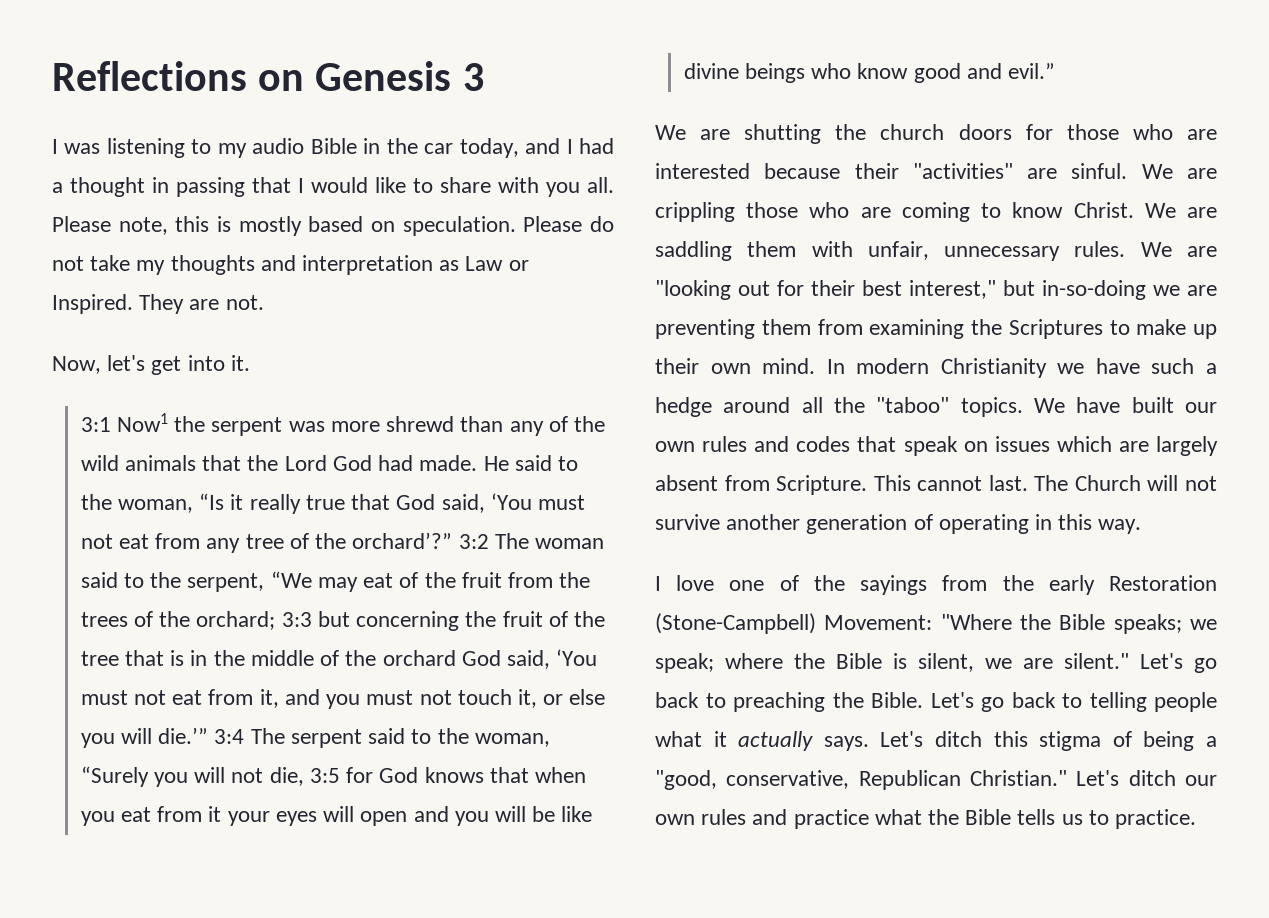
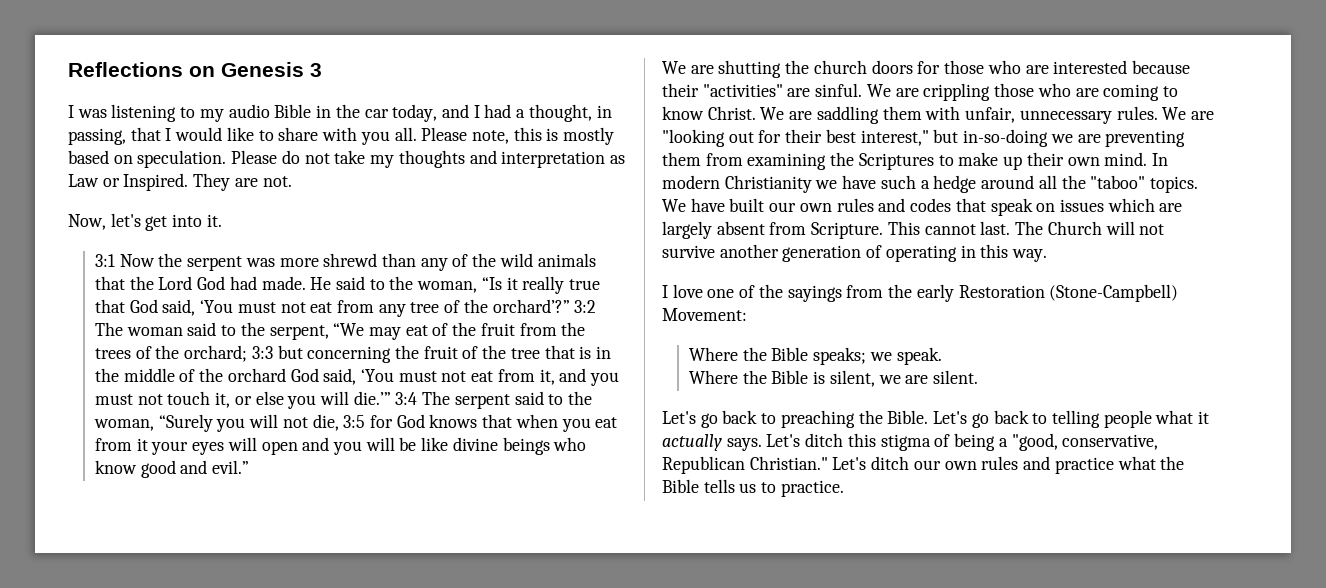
[70,177,245,197] thought in passing -> [528,104,612,122] [68,128,126,145] thought, in passing,
[117,413,169,432] Now1 -> [119,254,155,267] Now
[940,614,1012,630] "Where -> [688,347,738,361] // Where
[655,653,783,673] speak; where -> [896,347,942,365] [688,370,738,384] speak. // Where
[1064,653,1129,669] silent." -> [932,370,978,384] silent. //

